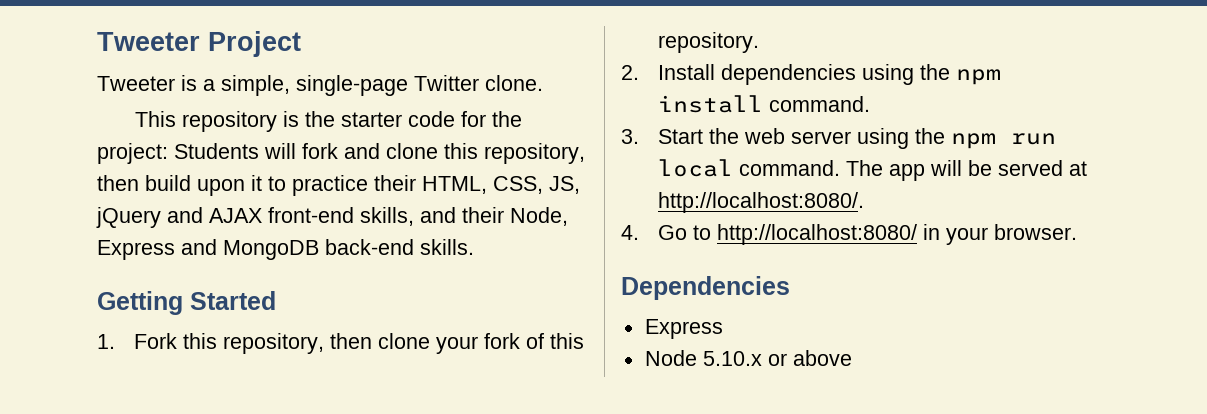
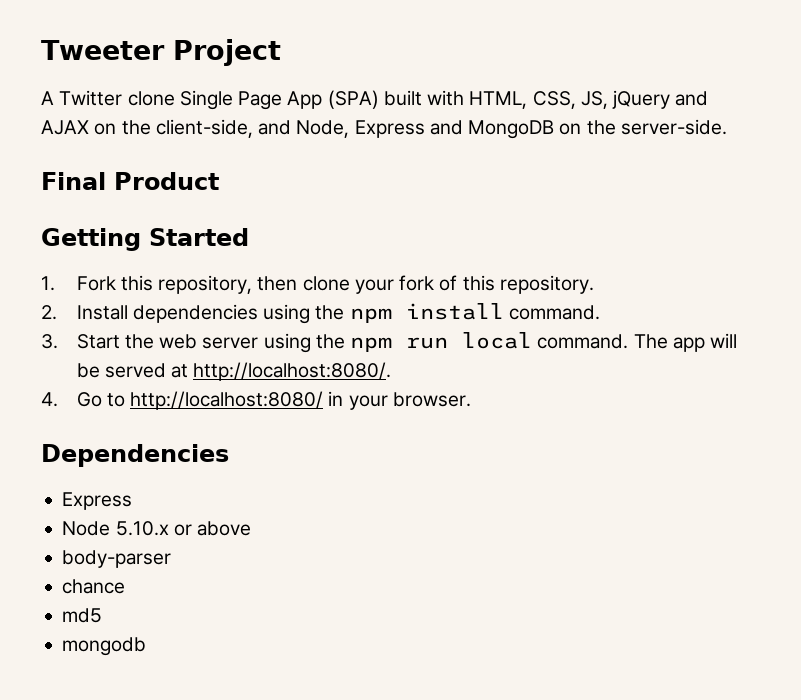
[97,75,543,96] [135,111,523,132] [97,143,585,164] [97,175,416,196] Tweeter is a simple, single-page Twitter clone. // This repository is the starter code for the project: Students will fork and clone this repository, then build upon it to practice their -> [41,90,465,110] A Twitter clone Single Page App (SPA) built with
[268,207,568,226] [97,239,474,260] front-end skills, and their Node, Express and MongoDB back-end skills. -> [94,119,727,139] [41,172,219,190] on the client-side, and Node, Express and MongoDB on the server-side. // Final Product
(852, 358) none -> [62,550,172,568] [62,579,126,594] [62,608,103,623] [62,637,147,656] // body-parser // chance // md5 // mongodb

